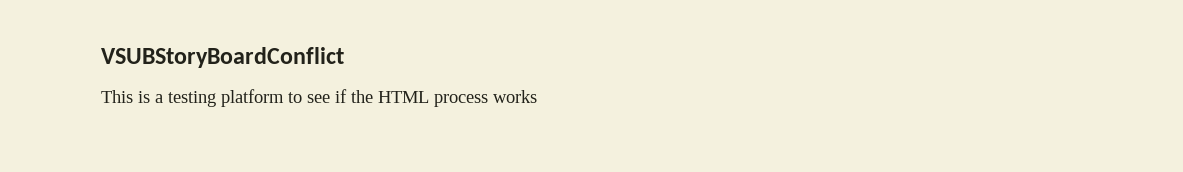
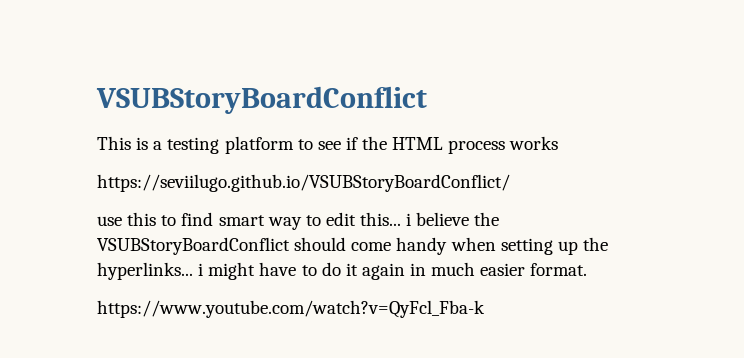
(537, 96) none -> [97,174,510,192] [97,212,500,230] [97,237,608,255] [97,262,588,280] [97,300,485,318] // https://seviilugo.github.io/VSUBStoryBoardConflict/ // use this to find smart way to edit this... i believe the VSUBStoryBoardConflict should come handy when setting up the hyperlinks... i might have to do it again in much easier format. // https://www.youtube.com/watch?v=QyFcl_Fba-k

